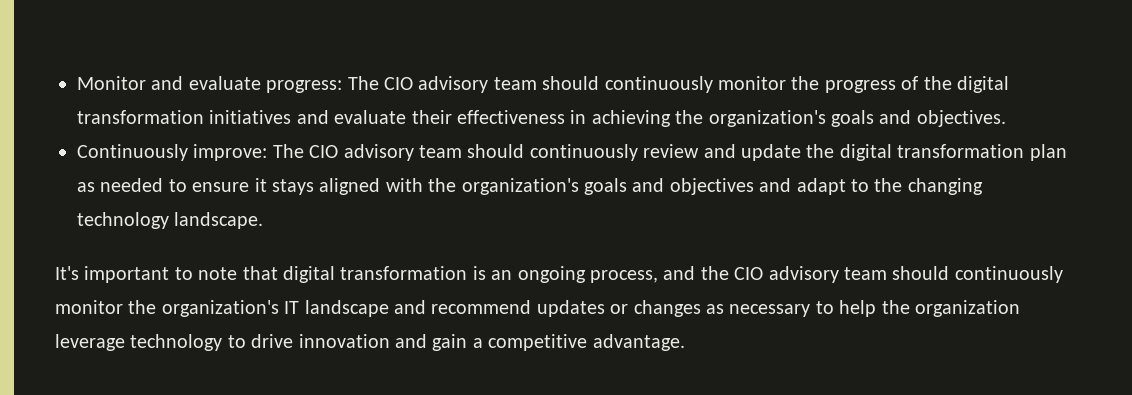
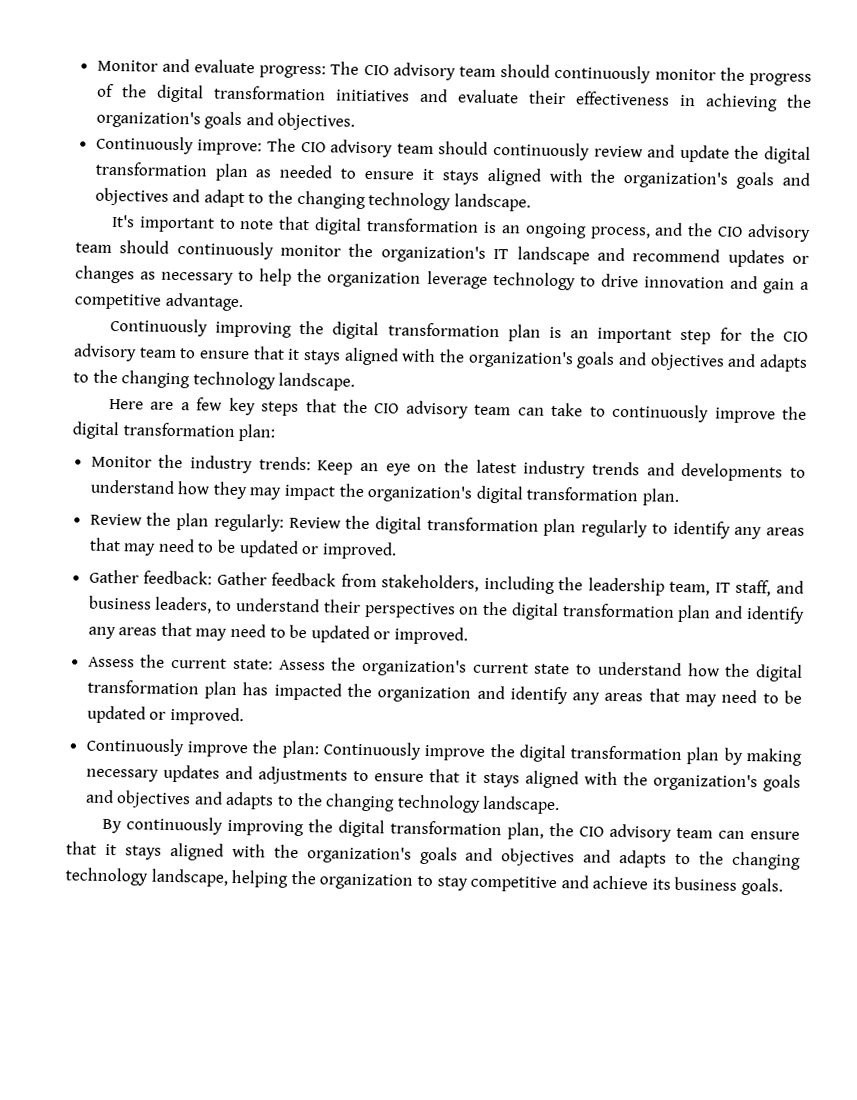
(685, 342) none -> [109,317,808,345] [73,343,808,372] [73,369,356,391] [108,397,807,424] [72,421,276,442] [90,454,806,482] [89,479,680,506] [89,512,805,540] [88,537,397,560] [88,569,804,597] [88,595,805,624] [87,622,469,645] [87,654,803,682] [86,679,802,707] [86,705,244,726] [85,737,802,766] [85,764,801,792] [84,789,561,815] [101,816,800,842] [66,841,802,870] [65,867,784,896] // Continuously improving the digital transformation plan is an important step for the CIO advisory team to ensure that it stays aligned with the organization's goals and objectives and adapts to the changing technology landscape. // Here are a few key steps that the CIO advisory team can take to continuously improve the digital transformation plan: // Monitor the industry trends: Keep an eye on the latest industry trends and developments to understand how they may impact the organization's digital transformation plan. // Review the plan regularly: Review the digital transformation plan regularly to identify any areas that may need to be updated or improved. // Gather feedback: Gather feedback from stakeholders, including the leadership team, IT staff, and business leaders, to understand their perspectives on the digital transformation plan and identify any areas that may need to be updated or improved. // Assess the current state: Assess the organization's current state to understand how the digital transformation plan has impacted the organization and identify any areas that may need to be updated or improved. // Continuously improve the plan: Continuously improve the digital transformation plan by making necessary updates and adjustments to ensure that it stays aligned with the organization's goals and objectives and adapts to the changing technology landscape. // By continuously improving the digital transformation plan, the CIO advisory team can ensure that it stays aligned with the organization's goals and objectives and adapts to the changing technology landscape, helping the organization to stay competitive and achieve its business goals.

